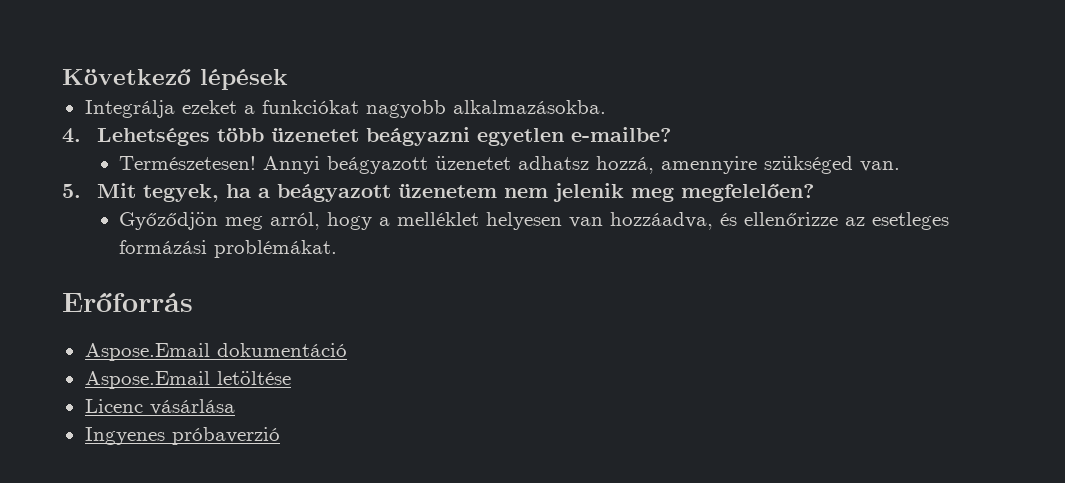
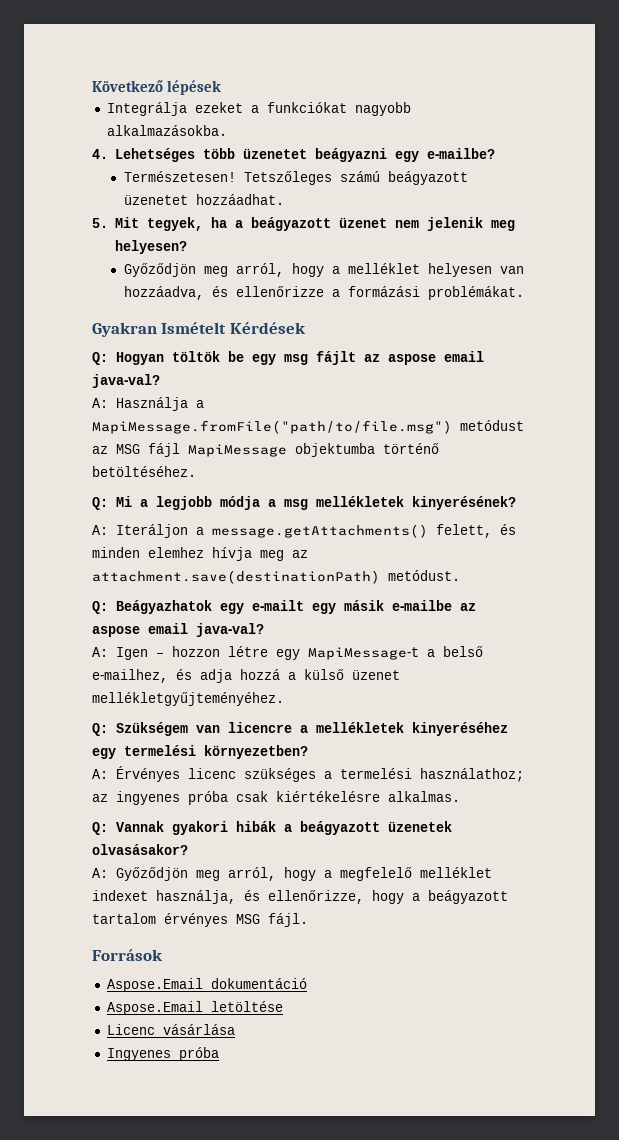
[476,128,564,146] egyetlen -> [394,151,419,162] egy
[263,156,901,174] Annyi beágyazott üzenetet adhatsz hozzá, amennyire szükséged van. -> [243,171,468,185] [123,194,284,205] Tetszőleges számú beágyazott üzenetet hozzáadhat.
[397,184,497,198] üzenetem -> [338,217,387,228] üzenet
[680,184,814,202] megfelelően? -> [114,240,187,254] helyesen?
[845,212,950,230] az esetleges -> [331,289,340,297] a
[62,293,193,312] Erőforrás -> [92,322,306,337] [92,351,484,365] [92,374,160,388] [92,397,204,411] [92,420,524,434] [92,443,439,457] [92,466,196,477] [92,496,516,510] [92,524,516,538] [92,547,308,561] [92,570,460,584] [92,600,476,614] [92,623,264,637] [92,646,483,660] [92,669,400,683] [92,692,284,706] [92,722,508,736] [92,745,308,759] [92,766,524,782] [92,791,460,805] [92,821,452,835] [92,844,188,855] [92,867,492,881] [92,890,508,904] [92,913,308,927] [92,949,163,961] Gyakran Ismételt Kérdések // Q: Hogyan töltök be egy msg fájlt az aspose email java‑val? // A: Használja a MapiMessage.fromFile("path/to/file.msg") metódust az MSG fájl MapiMessage objektumba történő betöltéséhez. // Q: Mi a legjobb módja a msg mellékletek kinyerésének? // A: Iteráljon a message.getAttachments() felett, és minden elemhez hívja meg az attachment.save(destinationPath) metódust. // Q: Beágyazhatok egy e‑mailt egy másik e‑mailbe az aspose email java‑val? // A: Igen – hozzon létre egy MapiMessage‑t a belső e‑mailhez, és adja hozzá a külső üzenet mellékletgyűjteményéhez. // Q: Szükségem van licencre a mellékletek kinyeréséhez egy termelési környezetben? // A: Érvényes licenc szükséges a termelési használathoz; az ingyenes próba csak kiértékelésre alkalmas. // Q: Vannak gyakori hibák a beágyazott üzenetek olvasásakor? // A: Győződjön meg arról, hogy a megfelelő melléklet indexet használja, és ellenőrizze, hogy a beágyazott tartalom érvényes MSG fájl. // Források
[171,427,280,445] próbaverzió -> [178,1047,219,1061] próba

